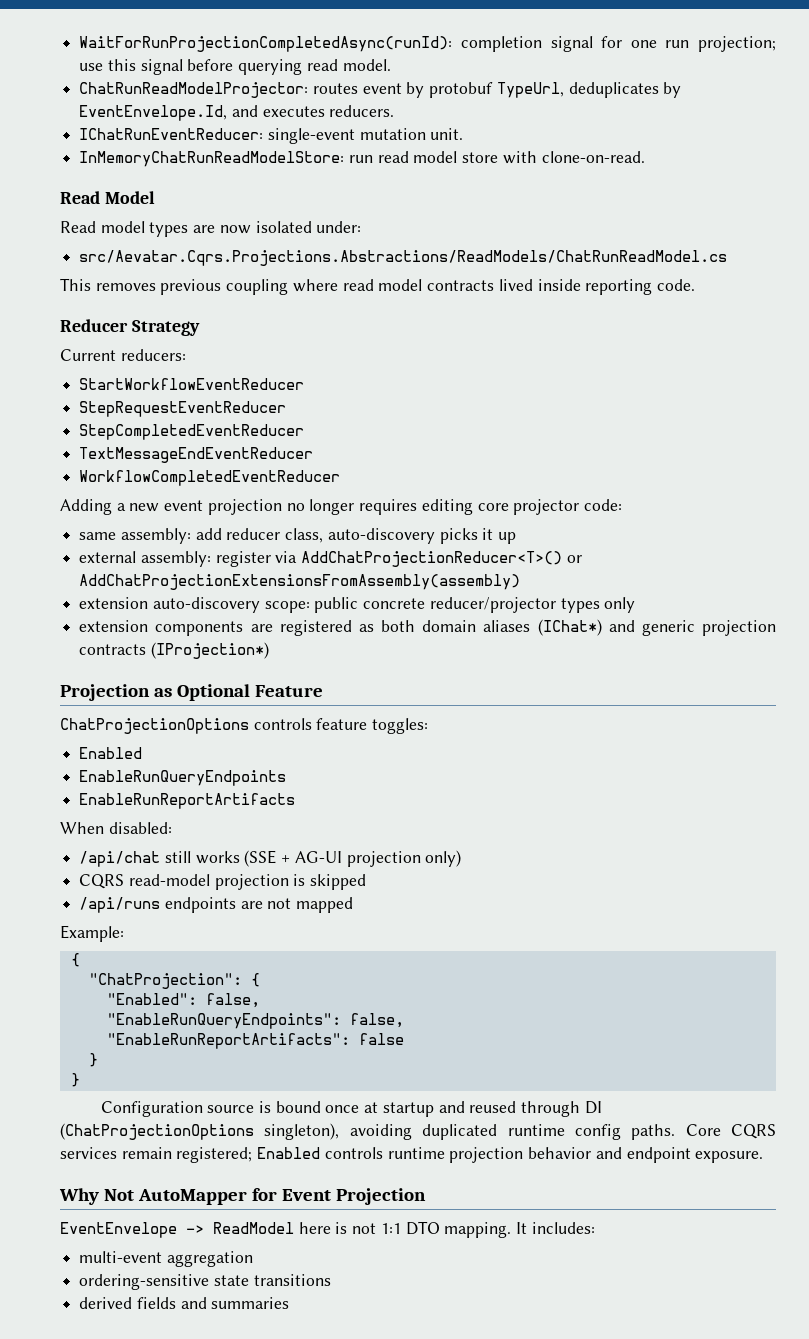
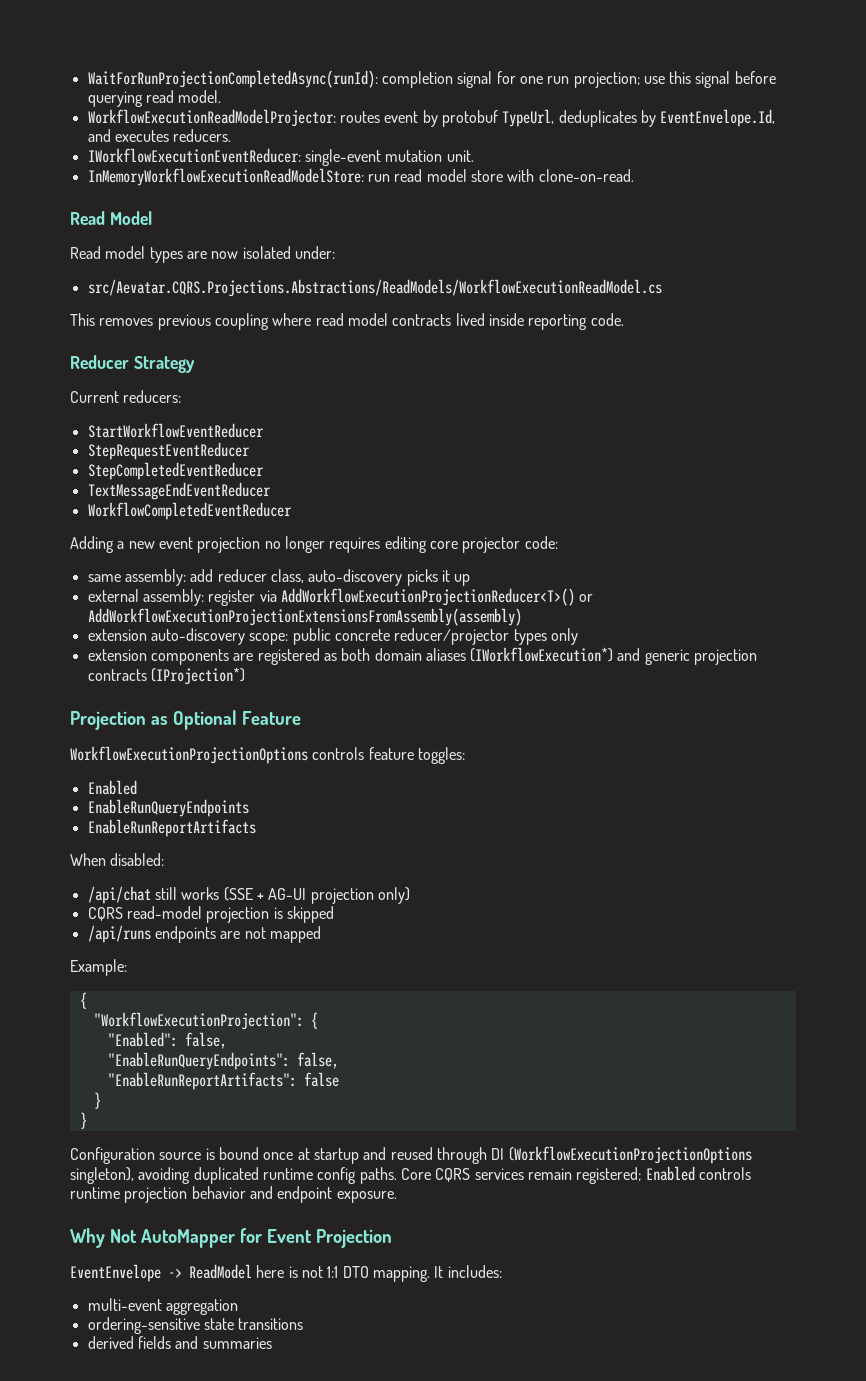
[79,82,309,98] ChatRunReadModelProjector: -> [87,109,336,127] WorkflowExecutionReadModelProjector:
[79,128,264,140] IChatRunEventReducer: -> [87,148,301,163] IWorkflowExecutionEventReducer:
[79,151,345,167] InMemoryChatRunReadModelStore: -> [87,168,364,186] InMemoryWorkflowExecutionReadModelStore:
[79,250,728,266] src/Aevatar.Cqrs.Projections.Abstractions/ReadModels/ChatRunReadModel.cs -> [87,279,662,297] src/Aevatar.CQRS.Projections.Abstractions/ReadModels/WorkflowExecutionReadModel.cs
[301,551,582,567] [79,574,521,590] AddChatProjectionReducer<T>() or AddChatProjectionExtensionsFromAssembly(assembly) -> [280,588,594,606] [87,608,522,626] AddWorkflowExecutionProjectionReducer<T>() or AddWorkflowExecutionProjectionExtensionsFromAssembly(assembly)
[537,619,602,636] (IChat*) -> [470,647,614,662] (IWorkflowExecution*)
[60,718,249,734] ChatProjectionOptions -> [70,746,308,764] WorkflowExecutionProjectionOptions
[88,973,242,989] "ChatProjection": -> [93,1012,304,1030] "WorkflowExecutionProjection":
[60,1123,254,1140] (ChatProjectionOptions -> [508,1146,752,1164] (WorkflowExecutionProjectionOptions

